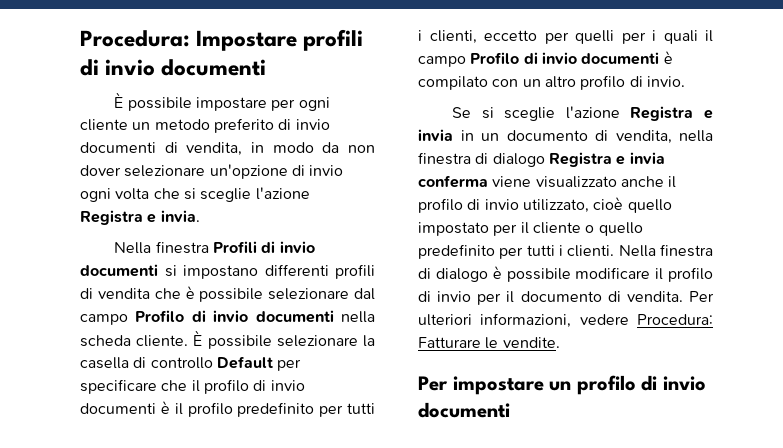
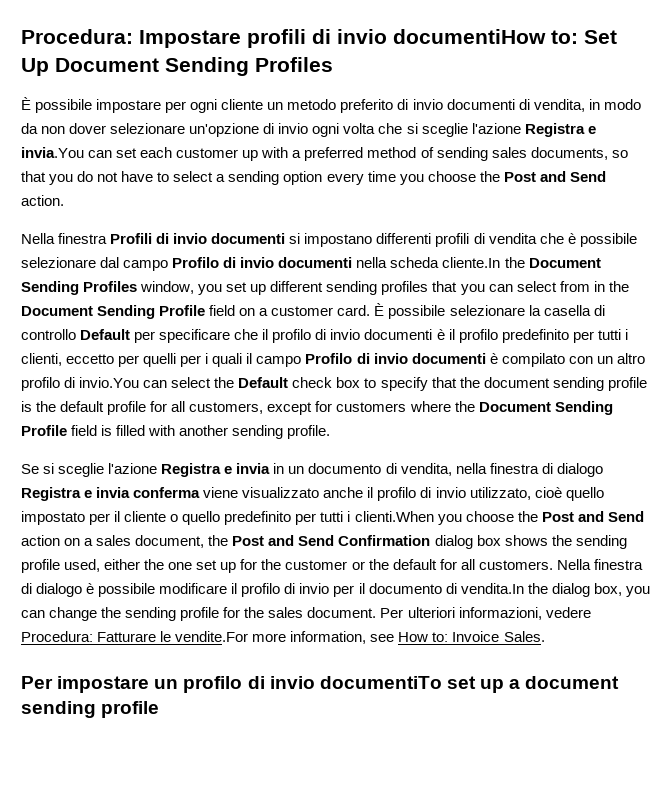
[161,59,267,76] documenti -> [393,29,617,44] [21,57,333,76] documentiHow to: Set Up Document Sending Profiles
[160,210,200,222] invia. -> [21,147,628,161] [21,171,606,185] [21,195,64,206] invia.You can set each customer up with a preferred method of sending sales documents, so that you do not have to select a sending option every time you choose the Post and Send action.
[136,335,189,347] cliente. -> [442,257,601,268] [21,281,629,295] [21,305,371,319] cliente.In the Document Sending Profiles window, you set up different sending profiles that you can select from in the Document Sending Profile field on a customer card.
[646,76,685,87] invio. -> [79,377,647,391] [21,401,613,415] [21,425,331,439] invio.You can select the Default check box to specify that the document sending profile is the default profile for all customers, except for customers where the Document Sending Profile field is filled with another sending profile.
[567,245,615,257] clienti. -> [354,511,644,525] [21,535,627,549] [21,559,553,573] clienti.When you choose the Post and Send action on a sales document, the Post and Send Confirmation dialog box shows the sending profile used, either the one set up for the customer or the default for all customers.
[626,291,683,302] vendita. -> [460,583,650,597] [21,607,377,621] vendita.In the dialog box, you can change the sending profile for the sales document.
[502,337,560,348] vendite. -> [175,631,545,644] vendite.For more information, see How to: Invoice Sales.
[418,402,510,418] documenti -> [319,676,620,693] [21,701,160,718] documentiTo set up a document sending profile

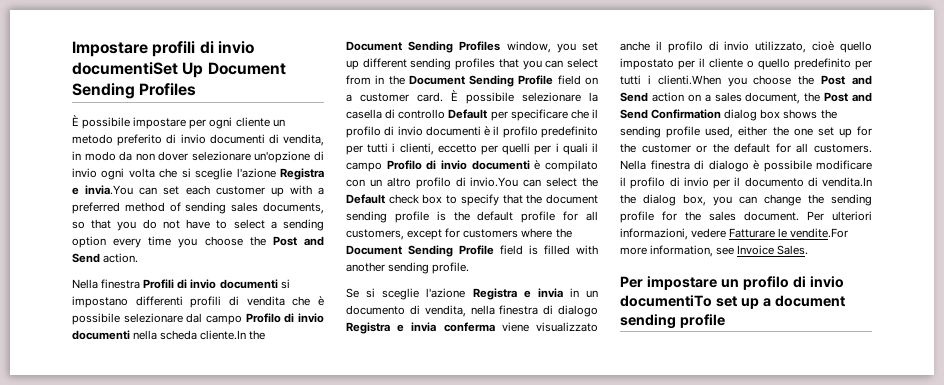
[21,29,133,44] Procedura: -> (72, 49) none
[393,29,617,44] documentiHow to: Set -> [72,62,178,75] documentiSet
[21,631,93,642] Procedura: -> (727, 233) none
[398,632,449,642] How to: -> (735, 251) none

